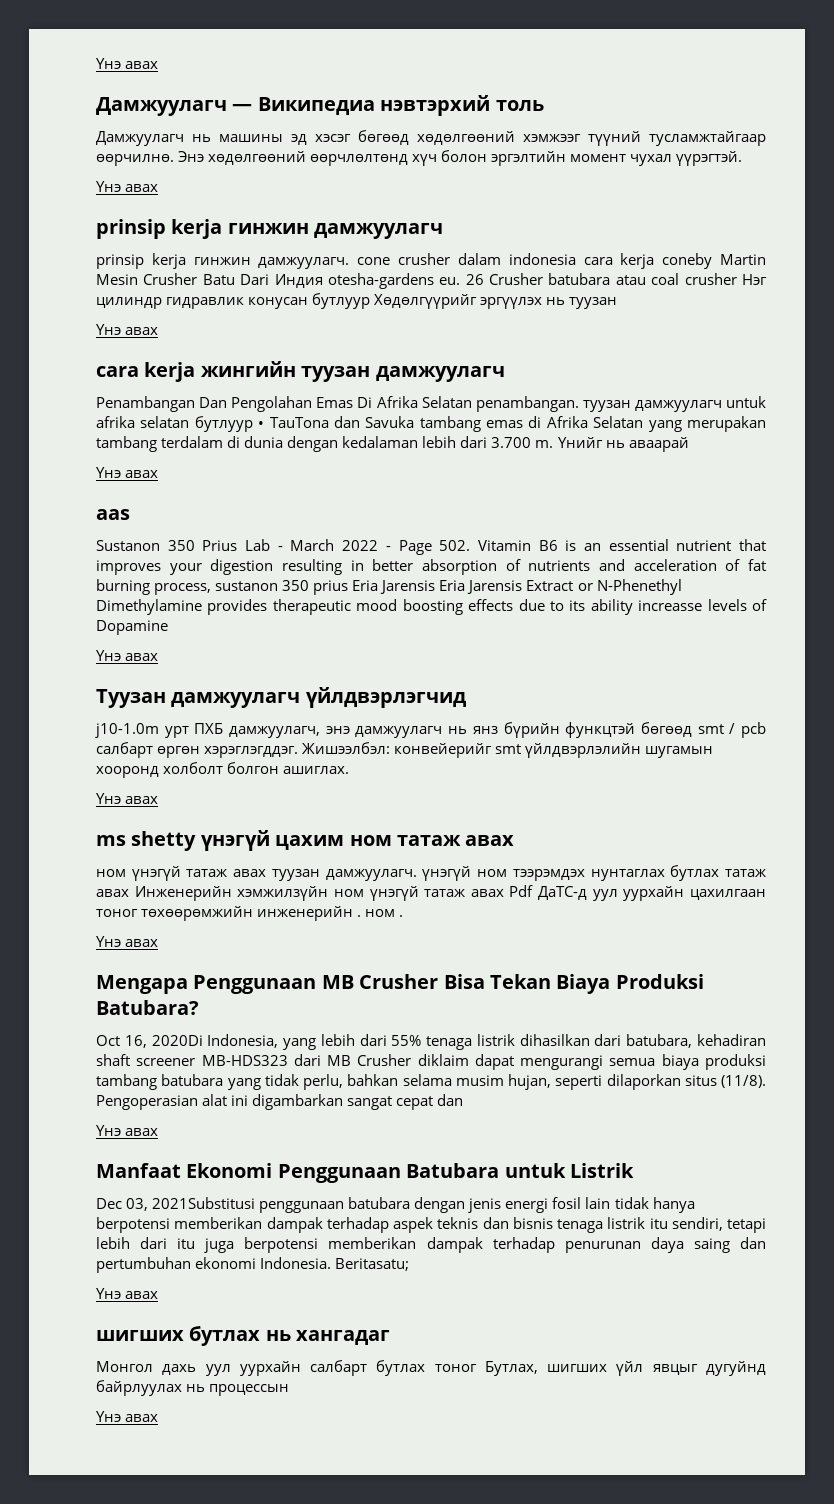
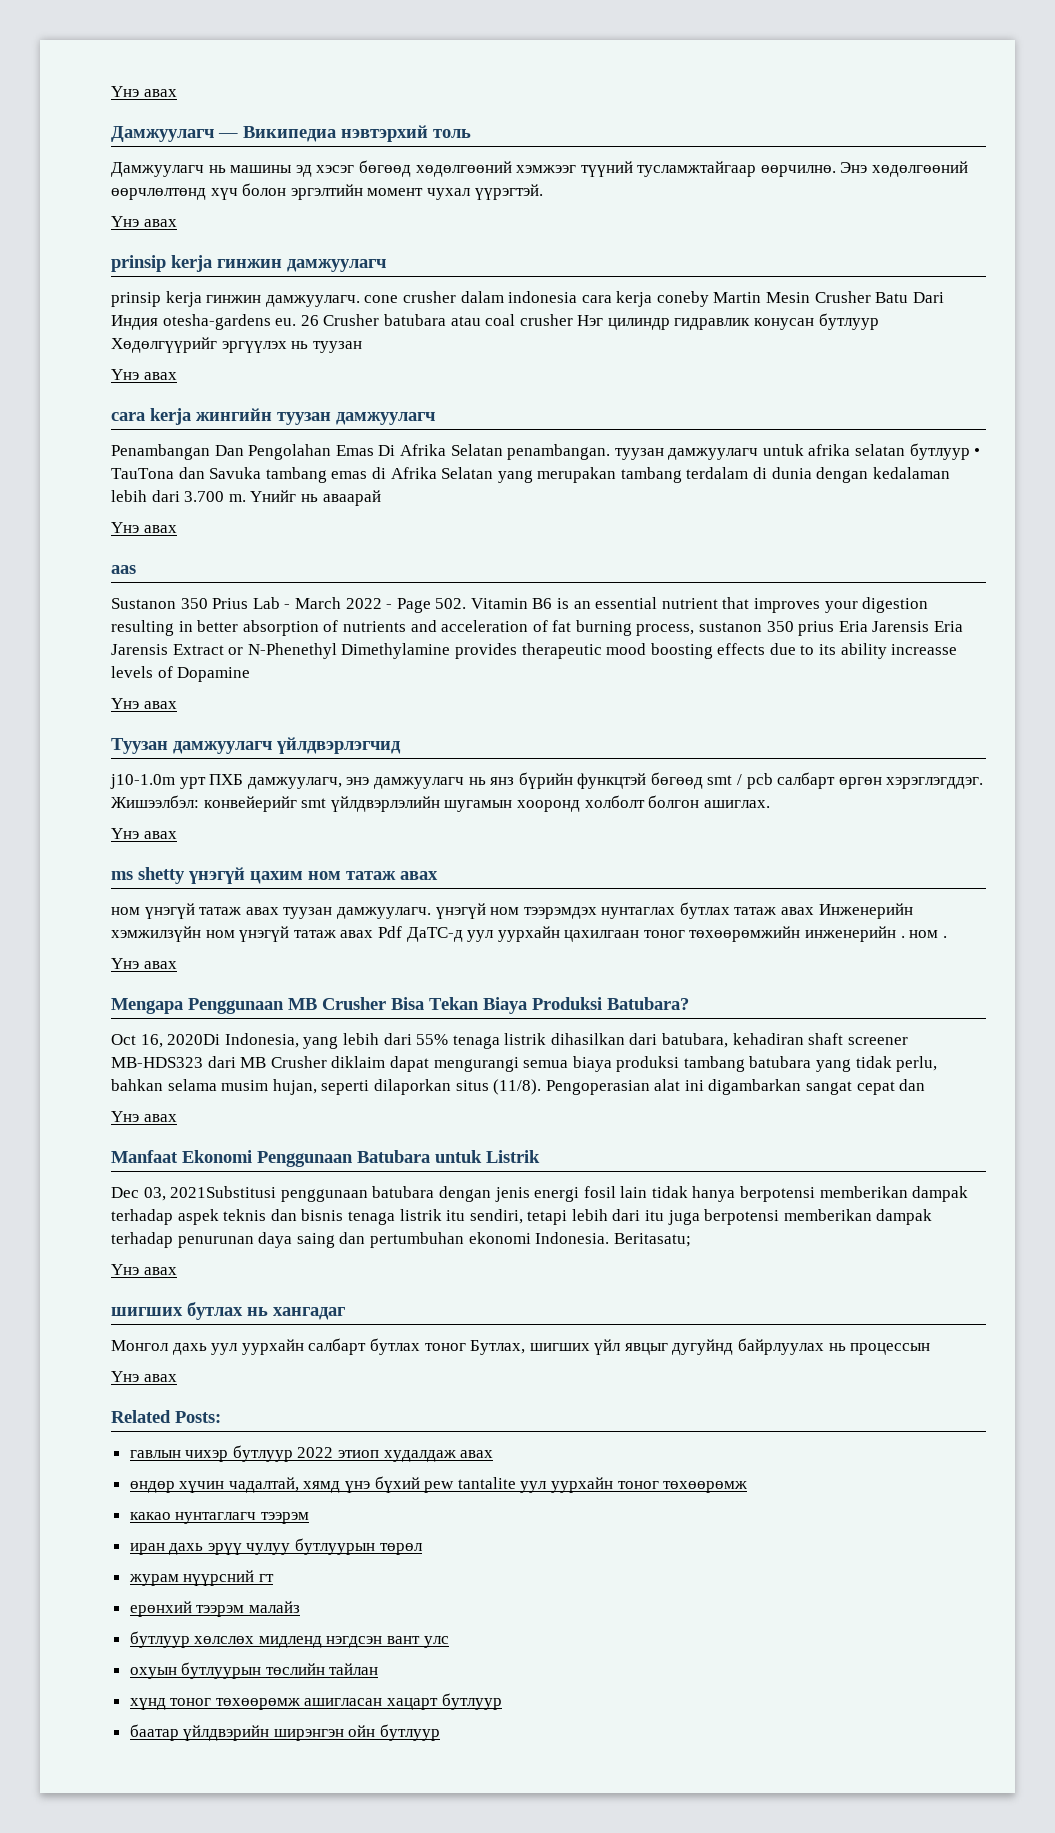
(159, 1418) none -> [111,1410,221,1423] [129,1445,494,1462] [129,1476,748,1493] [129,1512,309,1524] [129,1538,423,1555] [128,1570,274,1586] [129,1601,300,1617] [129,1631,449,1648] [129,1662,379,1679] [129,1693,502,1710] [129,1724,441,1741] // Related Posts: // гавлын чихэр бутлуур 2022 этиоп худалдаж авах // өндөр хүчин чадалтай, хямд үнэ бүхий pew tantalite уул уурхайн тоног төхөөрөмж // какао нунтаглагч тээрэм // иран дахь эрүү чулуу бутлуурын төрөл // журам нүүрсний гт // ерөнхий тээрэм малайз // бутлуур хөлслөх мидленд нэгдсэн вант улс // охуын бутлуурын төслийн тайлан // хүнд тоног төхөөрөмж ашигласан хацарт бутлуур // баатар үйлдвэрийн ширэнгэн ойн бутлуур

